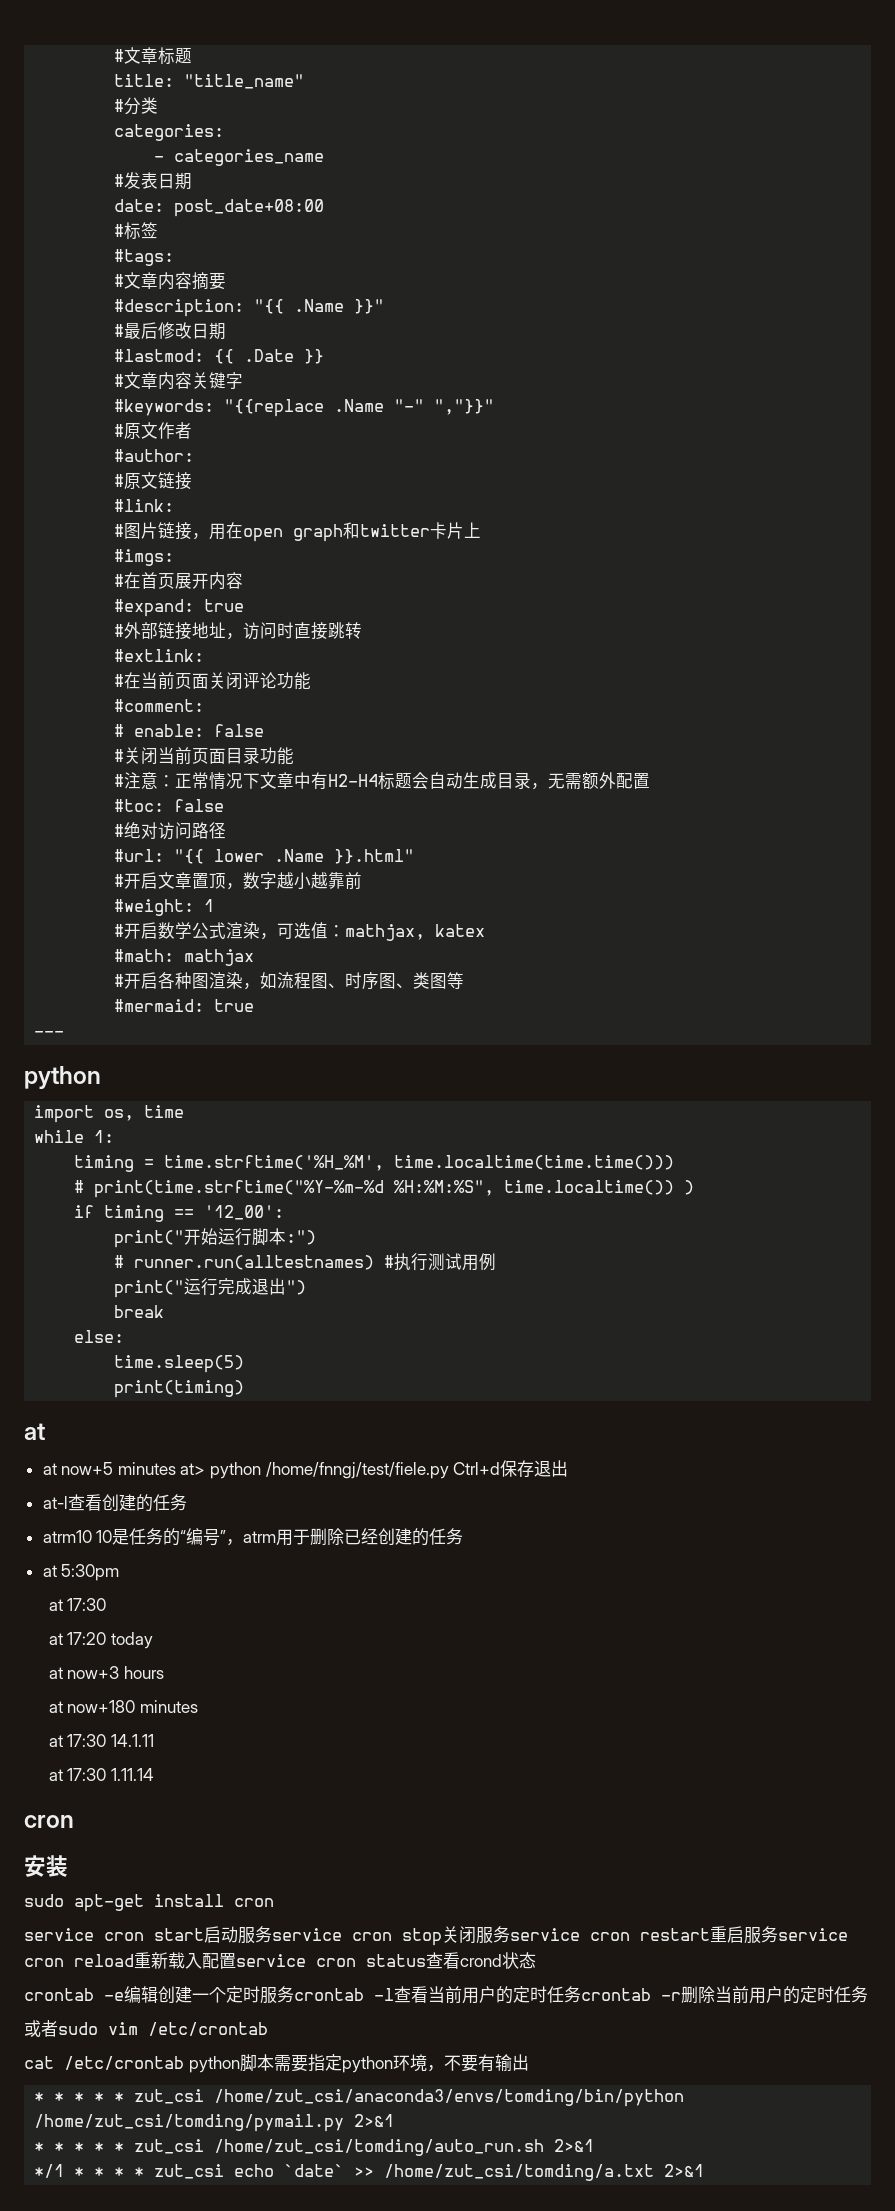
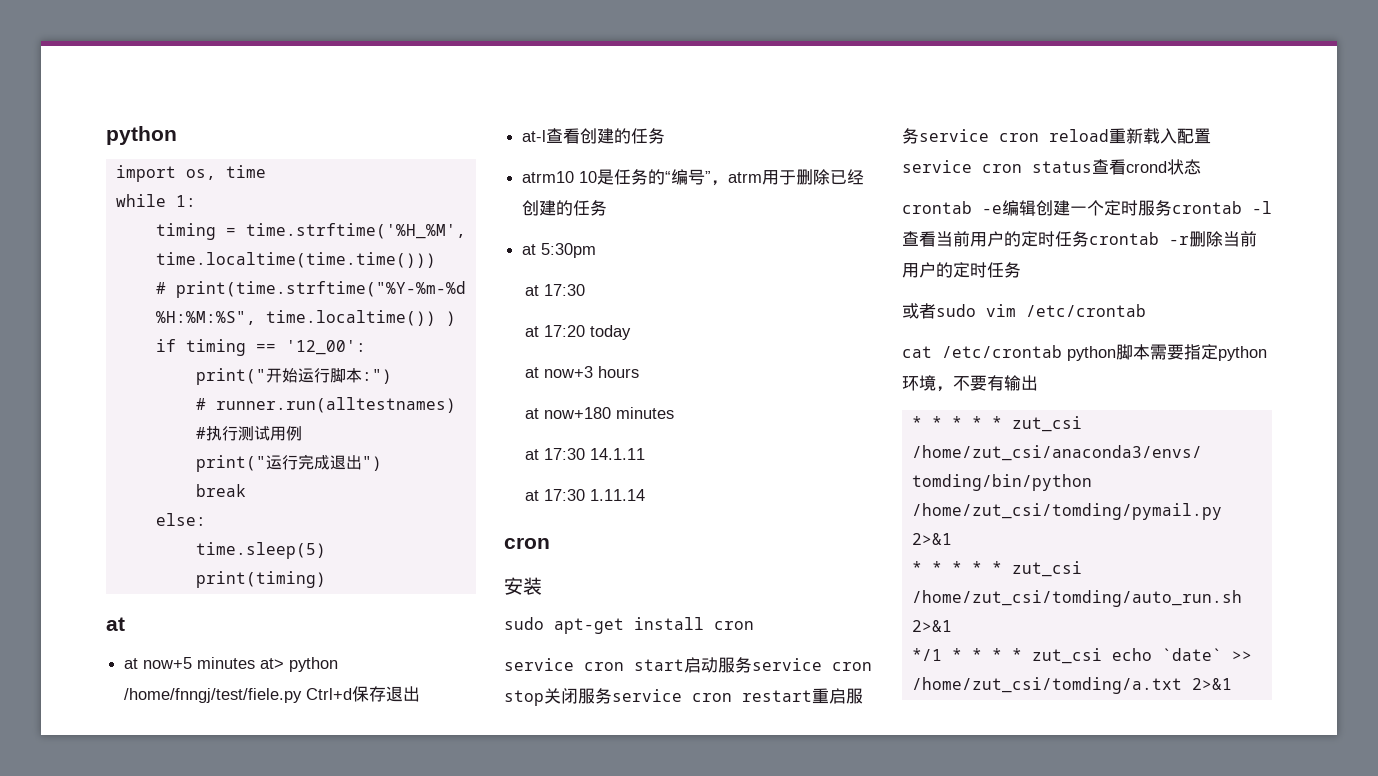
[114,47,193,65] [114,74,305,89] [114,97,159,115] [114,124,225,141] [154,149,325,166] [114,172,193,190] [114,199,325,217] [114,222,159,240] [114,249,175,266] [114,272,227,290] [114,299,385,317] [114,322,227,340] [114,349,325,364] [114,372,244,390] [114,399,495,417] [114,422,193,439] [114,449,195,462] [114,472,193,490] [114,499,175,512] [114,522,482,542] [114,549,175,566] [114,572,244,590] [114,599,245,617] [114,622,363,640] [114,649,205,662] [114,672,312,690] [114,699,205,712] [114,724,265,737] [114,747,295,765] [114,772,651,790] [114,799,225,812] [114,822,227,840] [114,849,415,864] [114,872,363,890] [114,899,215,916] [114,922,486,941] [114,949,255,966] [114,972,465,990] [114,999,255,1012] [34,1031,65,1037] #文章标题 // title: "title_name" // #分类 // categories: // - categories_name // #发表日期 // date: post_date+08:00 // #标签 // #tags: // #文章内容摘要 // #description: "{{ .Name }}" // #最后修改日期 // #lastmod: {{ .Date }} // #文章内容关键字 // #keywords: "{{replace .Name "-" ","}}" // #原文作者 // #author: // #原文链接 // #link: // #图片链接，用在open graph和twitter卡片上 // #imgs: // #在首页展开内容 // #expand: true // #外部链接地址，访问时直接跳转 // #extlink: // #在当前页面关闭评论功能 // #comment: // # enable: false // #关闭当前页面目录功能 // #注意：正常情况下文章中有H2-H4标题会自动生成目录，无需额外配置 // #toc: false // #绝对访问路径 // #url: "{{ lower .Name }}.html" // #开启文章置顶，数字越小越靠前 // #weight: 1 // #开启数学公式渲染，可选值：mathjax, katex // #math: mathjax // #开启各种图渲染，如流程图、时序图、类图等 // #mermaid: true // --- // -> (106, 135) none

